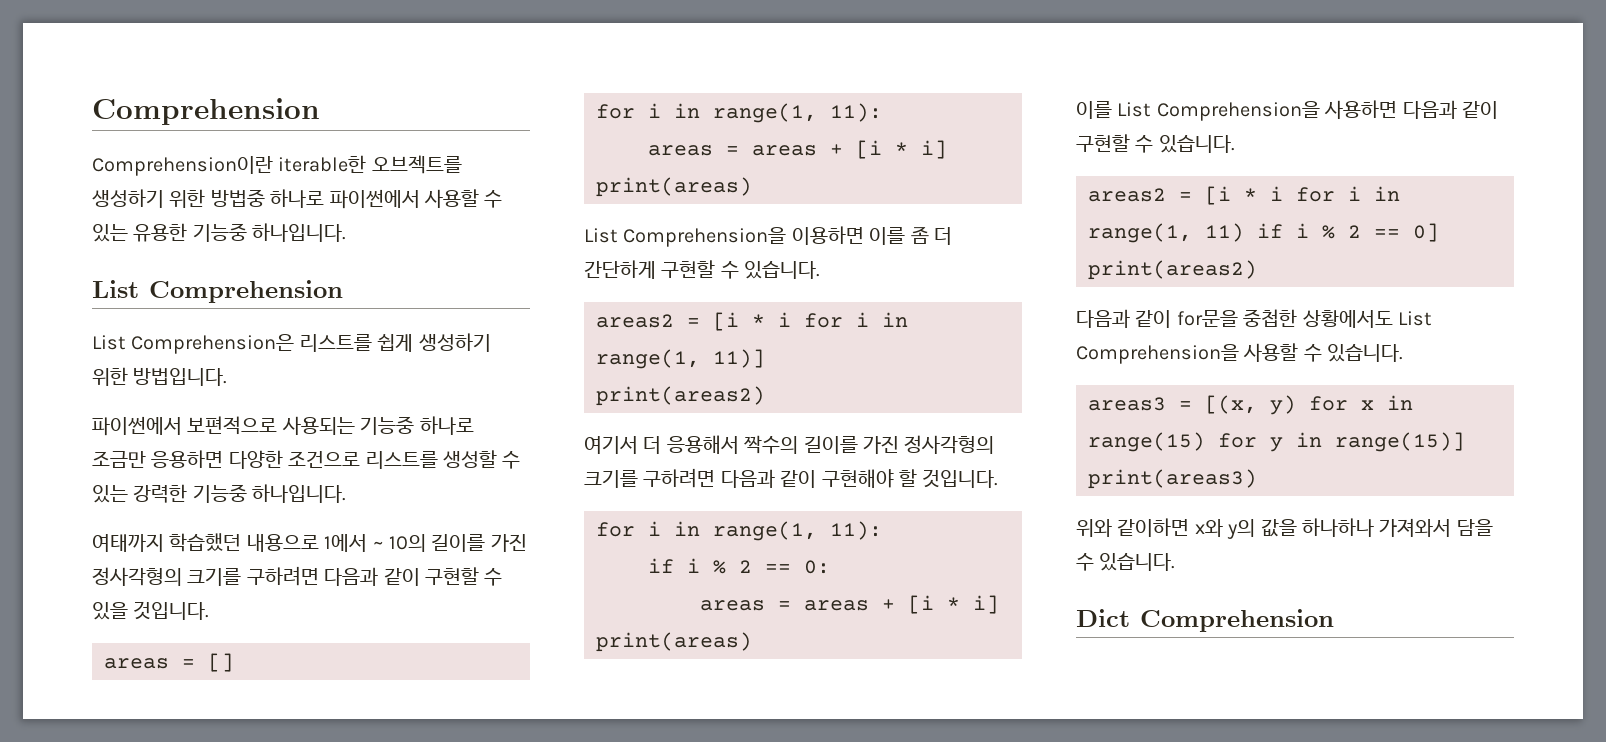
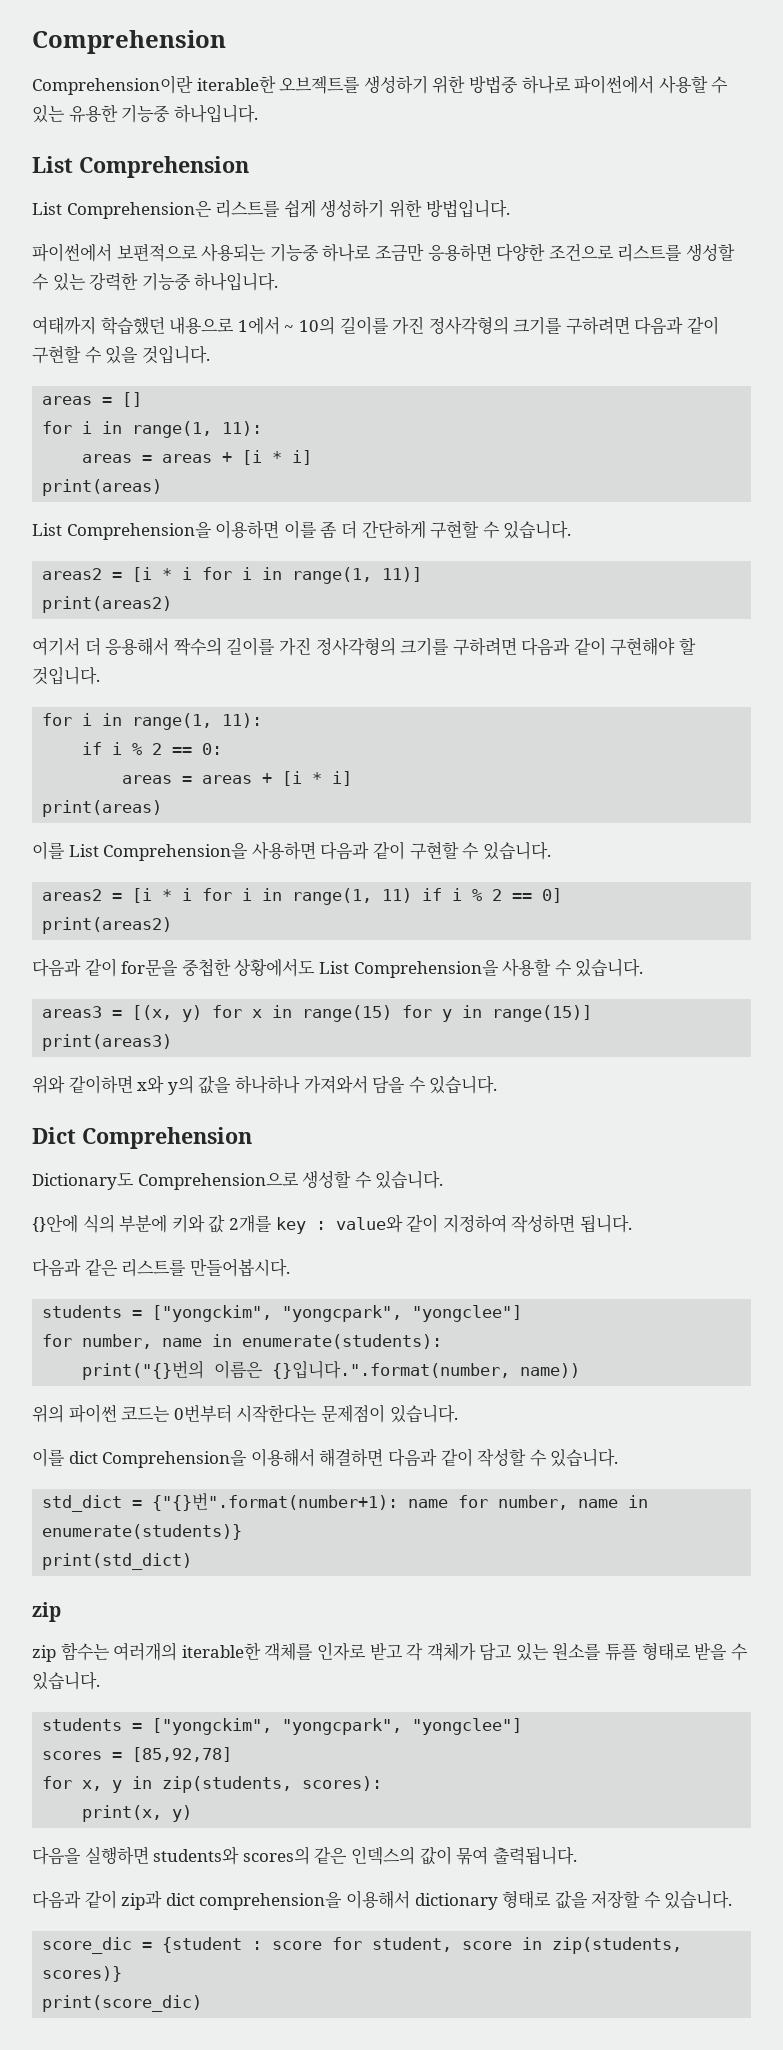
(1334, 620) none -> [32,1170,444,1190] [32,1214,632,1234] [32,1258,290,1277] [42,1305,523,1322] [42,1334,443,1349] [82,1360,581,1380] [32,1404,458,1423] [32,1448,619,1468] [42,1492,649,1512] [42,1524,243,1540] [42,1553,193,1570] [32,1602,61,1622] [32,1642,748,1662] [32,1672,100,1690] [42,1718,523,1735] [42,1747,233,1762] [42,1776,383,1793] [82,1805,193,1822] [32,1846,577,1865] [32,1890,733,1910] [42,1937,683,1954] [42,1966,123,1982] [42,1995,203,2012] // Dictionary도 Comprehension으로 생성할 수 있습니다. // {}안에 식의 부분에 키와 값 2개를 key : value와 같이 지정하여 작성하면 됩니다. // 다음과 같은 리스트를 만들어봅시다. // students = ["yongckim", "yongcpark", "yongclee"] // for number, name in enumerate(students): // print("{}번의 이름은 {}입니다.".format(number, name)) // 위의 파이썬 코드는 0번부터 시작한다는 문제점이 있습니다. // 이를 dict Comprehension을 이용해서 해결하면 다음과 같이 작성할 수 있습니다. // std_dict = {"{}번".format(number+1): name for number, name in enumerate(students)} // print(std_dict) // zip // zip 함수는 여러개의 iterable한 객체를 인자로 받고 각 객체가 담고 있는 원소를 튜플 형태로 받을 수 있습니다. // students = ["yongckim", "yongcpark", "yongclee"] // scores = [85,92,78] // for x, y in zip(students, scores): // print(x, y) // 다음을 실행하면 students와 scores의 같은 인덱스의 값이 묶여 출력됩니다. // 다음과 같이 zip과 dict comprehension을 이용해서 dictionary 형태로 값을 저장할 수 있습니다. // score_dic = {student : score for student, score in zip(students, scores)} // print(score_dic)

